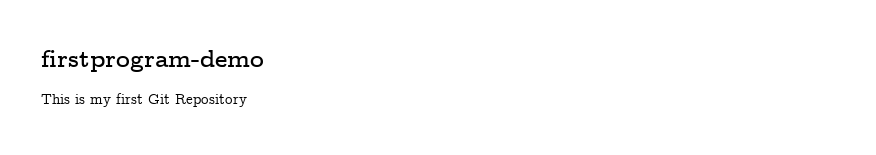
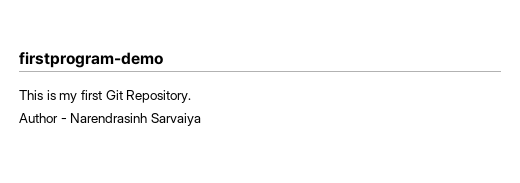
[175,94,247,107] Repository -> [126,90,192,103] [19,113,201,126] Repository. // Author - Narendrasinh Sarvaiya

